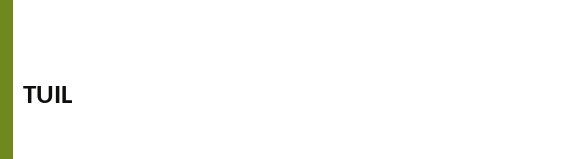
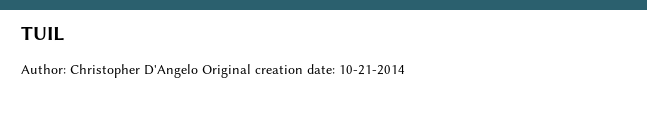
(72, 94) none -> [21,64,405,78] // Author: Christopher D'Angelo Original creation date: 10-21-2014

